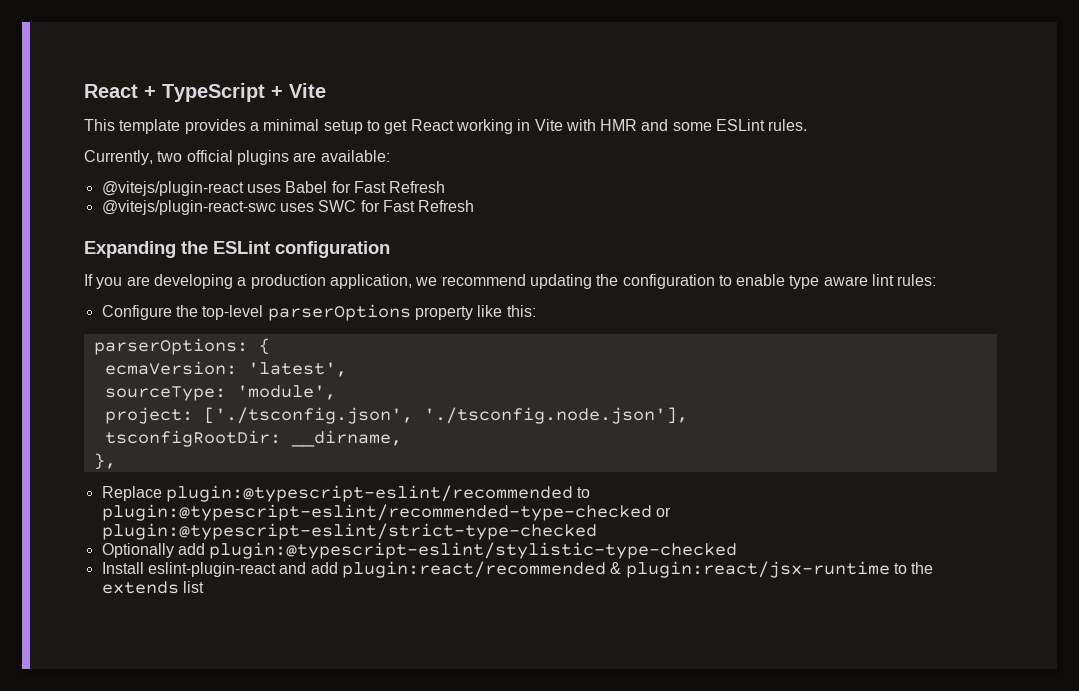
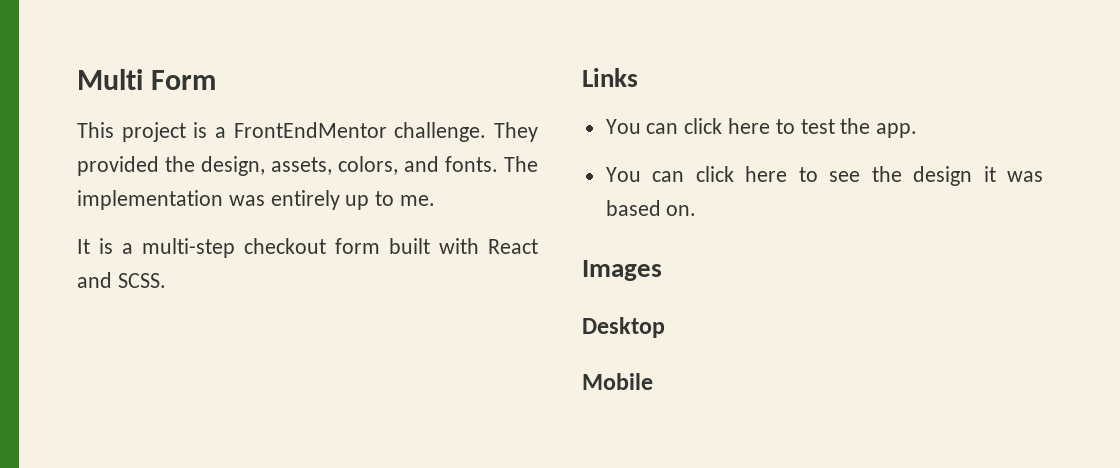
[84,83,326,102] [84,119,808,134] [84,150,390,165] [101,181,446,196] [101,200,475,215] [84,241,390,258] [84,274,937,289] [101,304,536,321] [93,338,270,355] [104,361,347,377] [104,385,336,401] [104,407,688,424] [104,430,402,447] [93,453,116,470] [101,485,591,502] [101,504,671,521] [101,523,597,540] [101,542,738,559] [101,561,934,578] [101,581,204,594] React + TypeScript + Vite // This template provides a minimal setup to get React working in Vite with HMR and some ESLint rules. // Currently, two official plugins are available: // @vitejs/plugin-react uses Babel for Fast Refresh // @vitejs/plugin-react-swc uses SWC for Fast Refresh // Expanding the ESLint configuration // If you are developing a production application, we recommend updating the configuration to enable type aware lint rules: // Configure the top-level parserOptions property like this: // parserOptions: { // ecmaVersion: 'latest', // sourceType: 'module', // project: ['./tsconfig.json', './tsconfig.node.json'], // tsconfigRootDir: __dirname, // }, // Replace plugin:@typescript-eslint/recommended to plugin:@typescript-eslint/recommended-type-checked or plugin:@typescript-eslint/strict-type-checked // Optionally add plugin:@typescript-eslint/stylistic-type-checked // Install eslint-plugin-react and add plugin:react/recommended & plugin:react/jsx-runtime to the extends list -> [77,69,217,90] [77,122,538,142] [77,156,538,176] [77,190,436,210] [77,238,538,258] [77,272,166,288] [582,68,638,87] [605,118,918,138] [605,166,1043,186] [605,200,697,216] [582,260,662,281] [582,317,665,338] [582,373,653,390] Multi Form // This project is a FrontEndMentor challenge. They provided the design, assets, colors, and fonts. The implementation was entirely up to me. // It is a multi-step checkout form built with React and SCSS. // Links // You can click here to test the app. // You can click here to see the design it was based on. // Images // Desktop // Mobile

